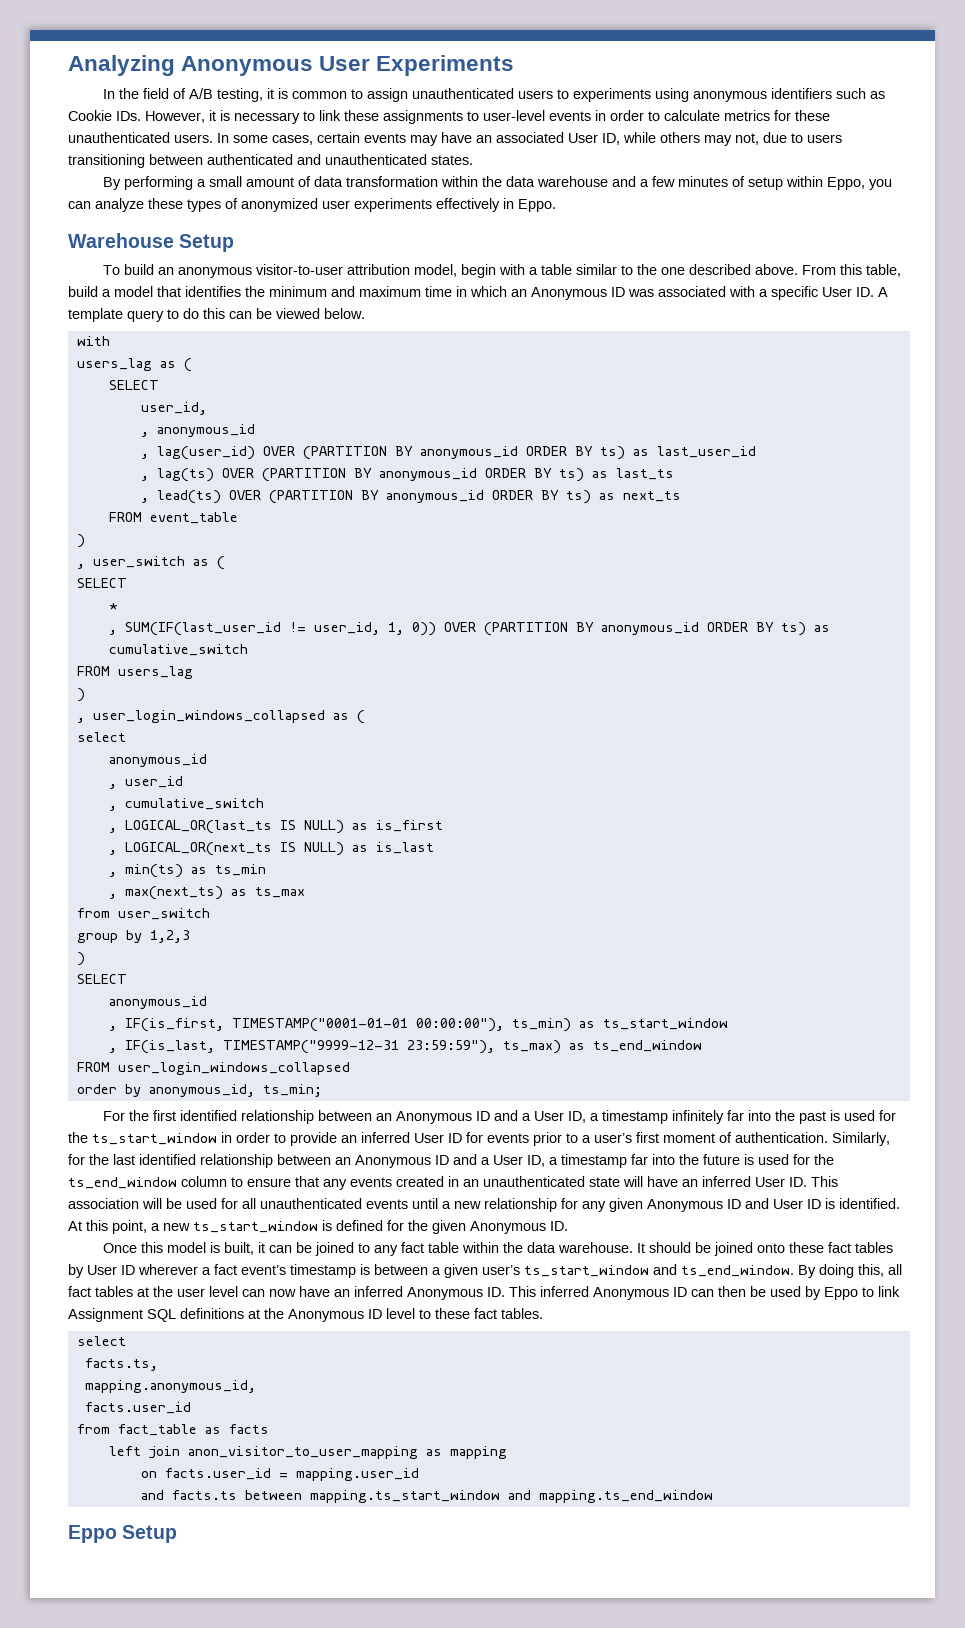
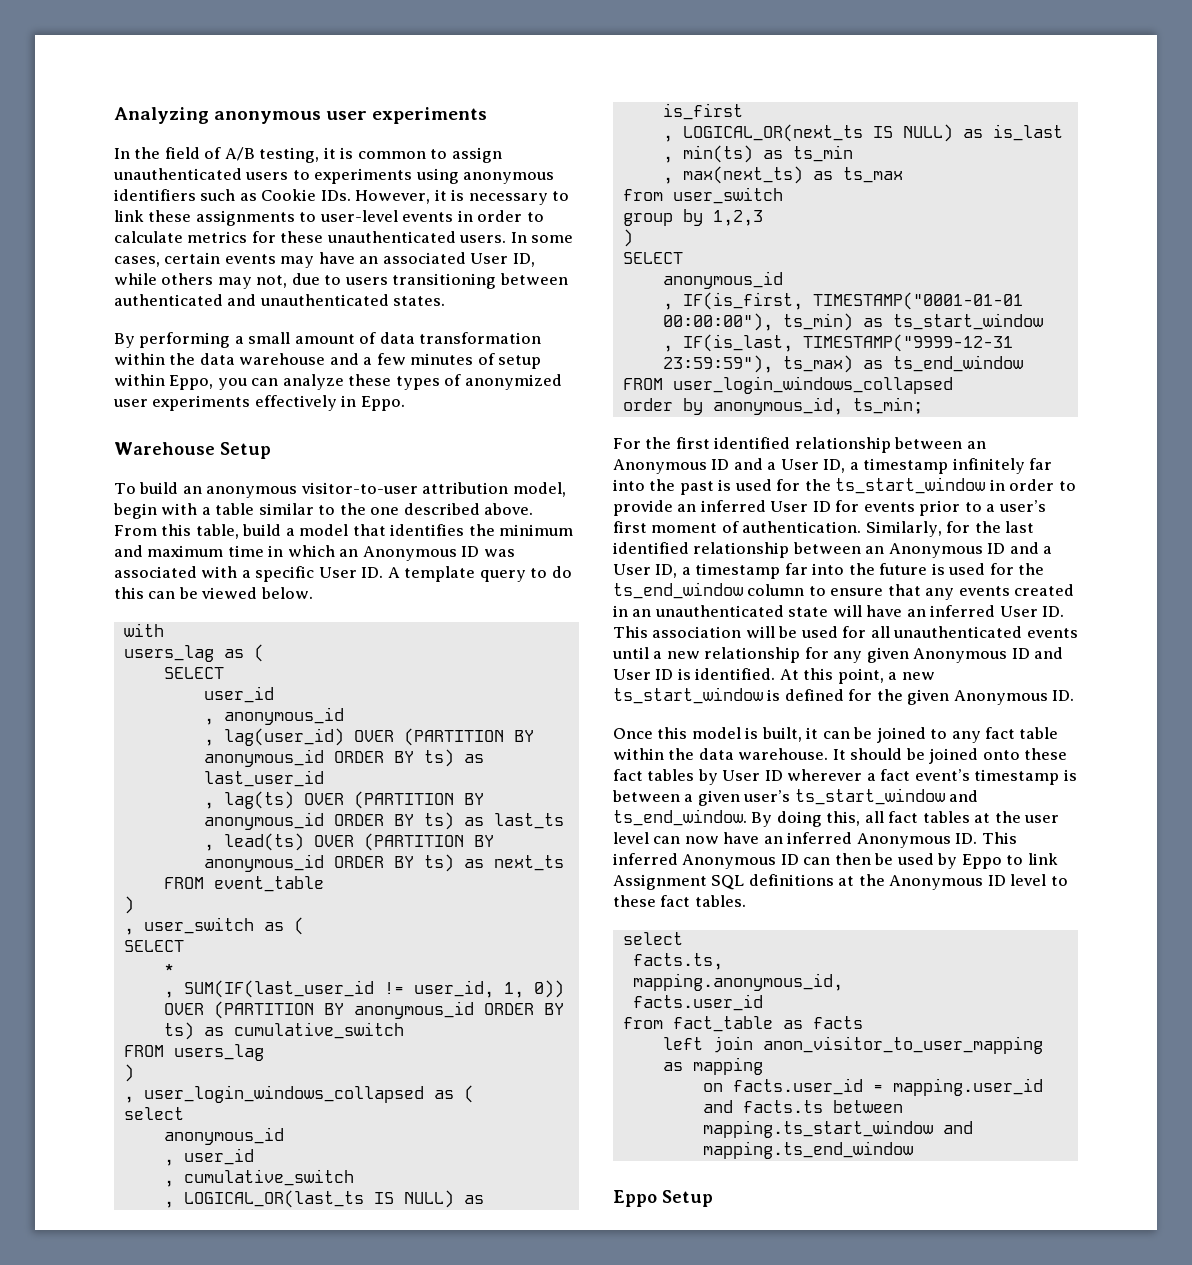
[181,55,515,76] Anonymous User Experiments -> [214,107,488,124] anonymous user experiments
[140,402,207,415] user_id, -> [203,686,274,703] user_id

